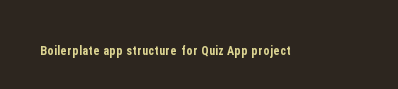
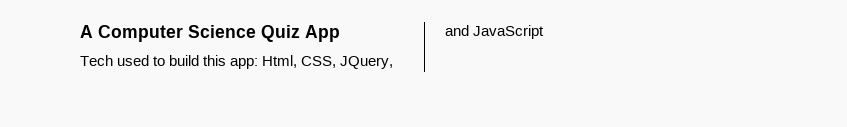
[40,45,292,58] Boilerplate app structure for Quiz App project -> [80,25,340,42] [80,55,394,69] [445,25,545,39] A Computer Science Quiz App // Tech used to build this app: Html, CSS, JQuery, and JavaScript

